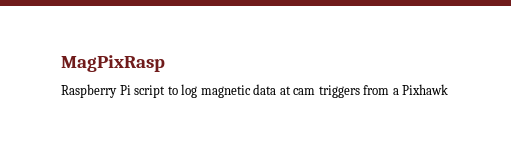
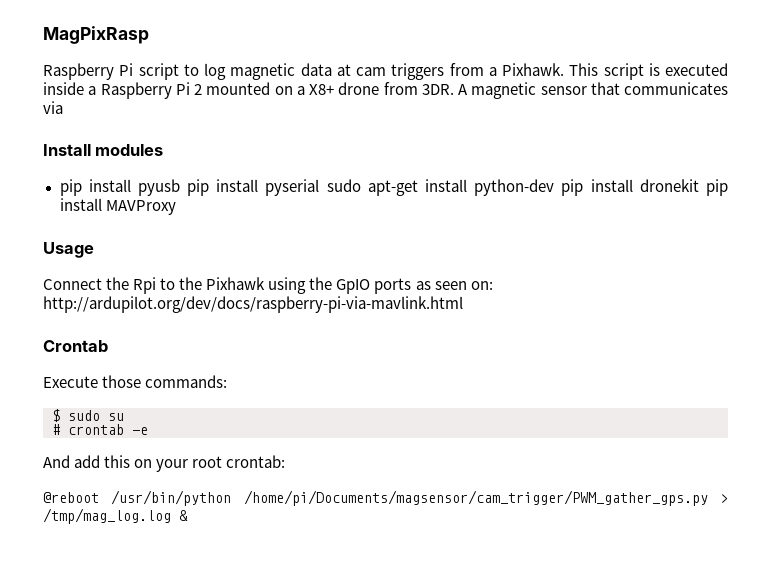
[402,84,449,95] Pixhawk -> [502,63,728,80] [43,82,728,99] [43,101,63,114] [43,144,164,156] [59,179,729,196] [59,198,176,215] [43,242,94,258] [43,277,493,294] [43,296,463,313] [43,340,108,352] [43,375,228,388] [52,409,124,422] [52,424,148,435] [43,455,286,472] [43,490,728,506] [43,508,188,524] Pixhawk. This script is executed inside a Raspberry Pi 2 mounted on a X8+ drone from 3DR. A magnetic sensor that communicates via // Install modules // pip install pyusb pip install pyserial sudo apt-get install python-dev pip install dronekit pip install MAVProxy // Usage // Connect the Rpi to the Pixhawk using the GpIO ports as seen on: http://ardupilot.org/dev/docs/raspberry-pi-via-mavlink.html // Crontab // Execute those commands: // $ sudo su // # crontab -e // And add this on your root crontab: // @reboot /usr/bin/python /home/pi/Documents/magsensor/cam_trigger/PWM_gather_gps.py > /tmp/mag_log.log &

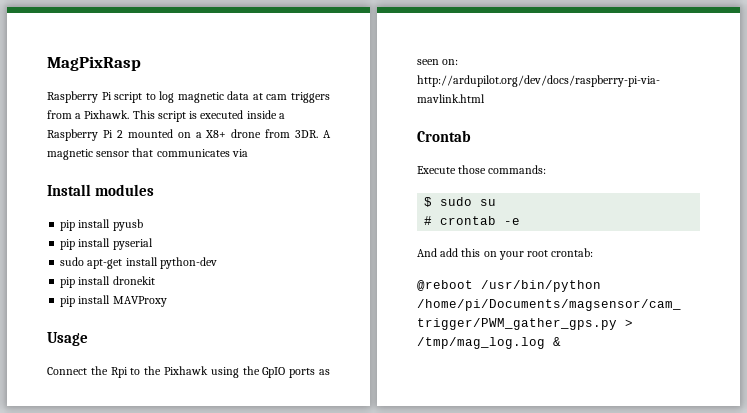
(180, 187) none -> (143, 225) //
(320, 187) none -> (153, 244) //
(555, 187) none -> (217, 263) //
(699, 185) none -> (155, 280) //

